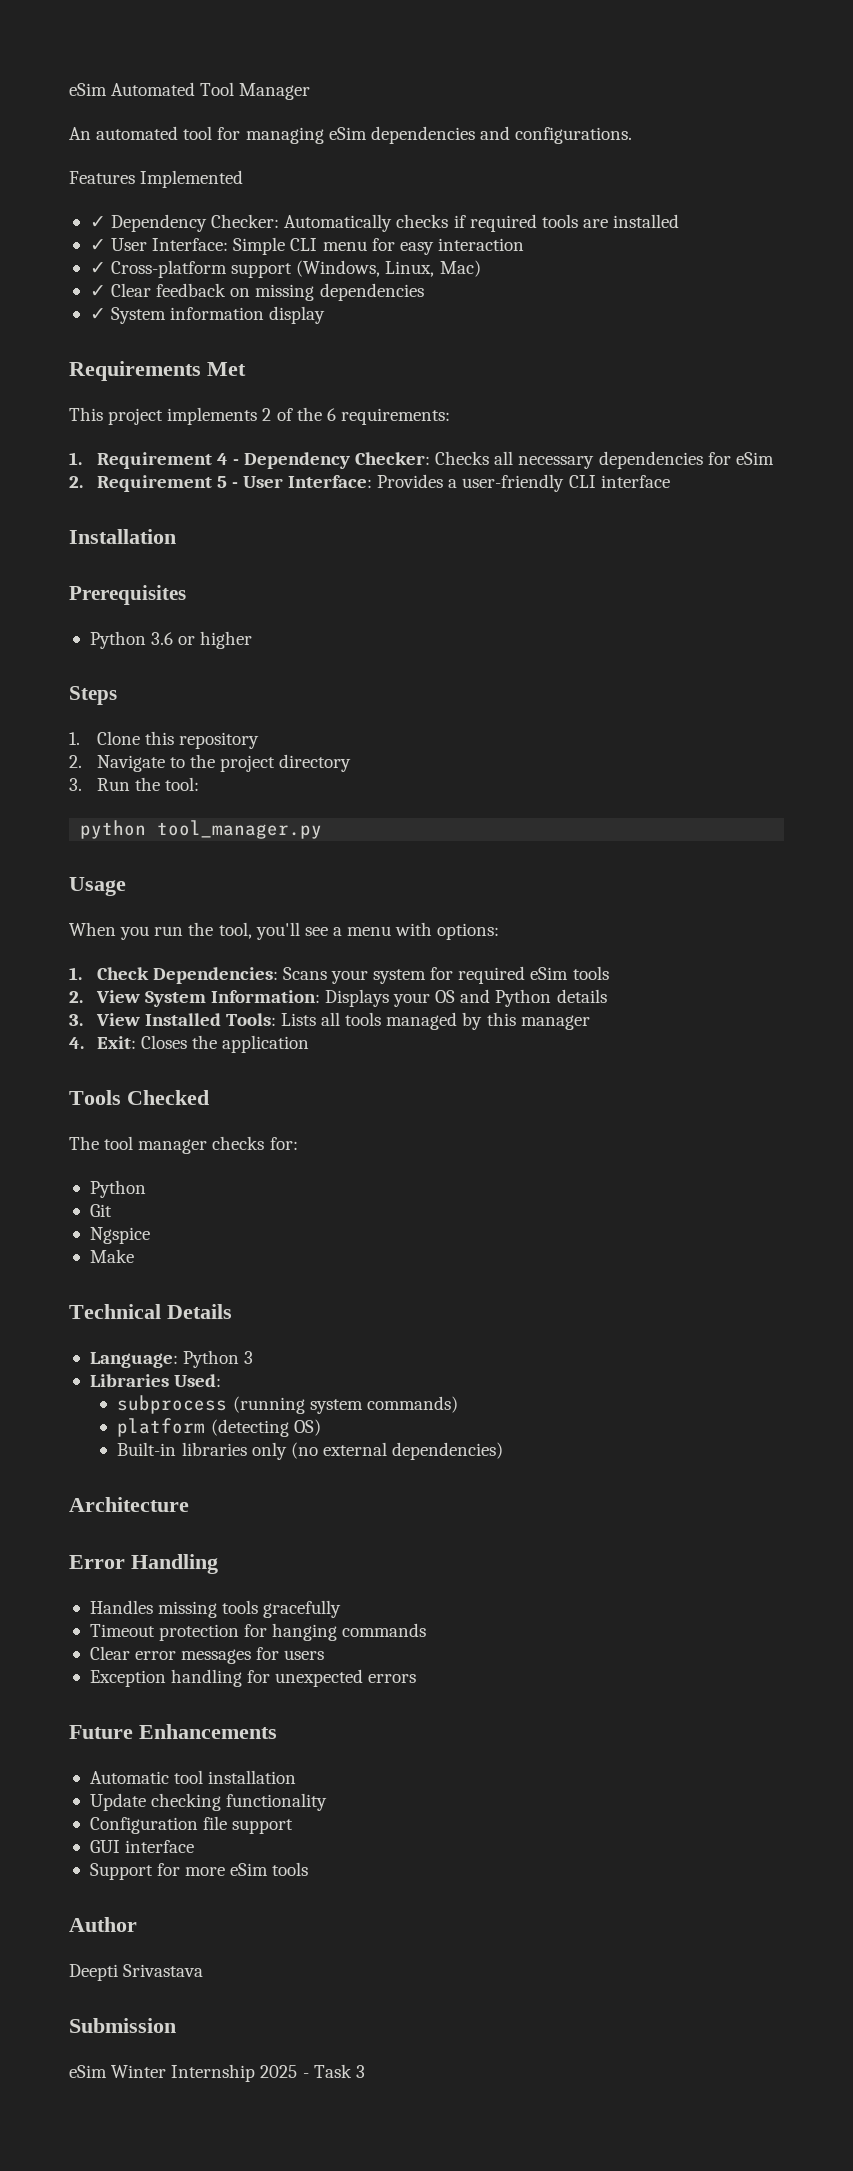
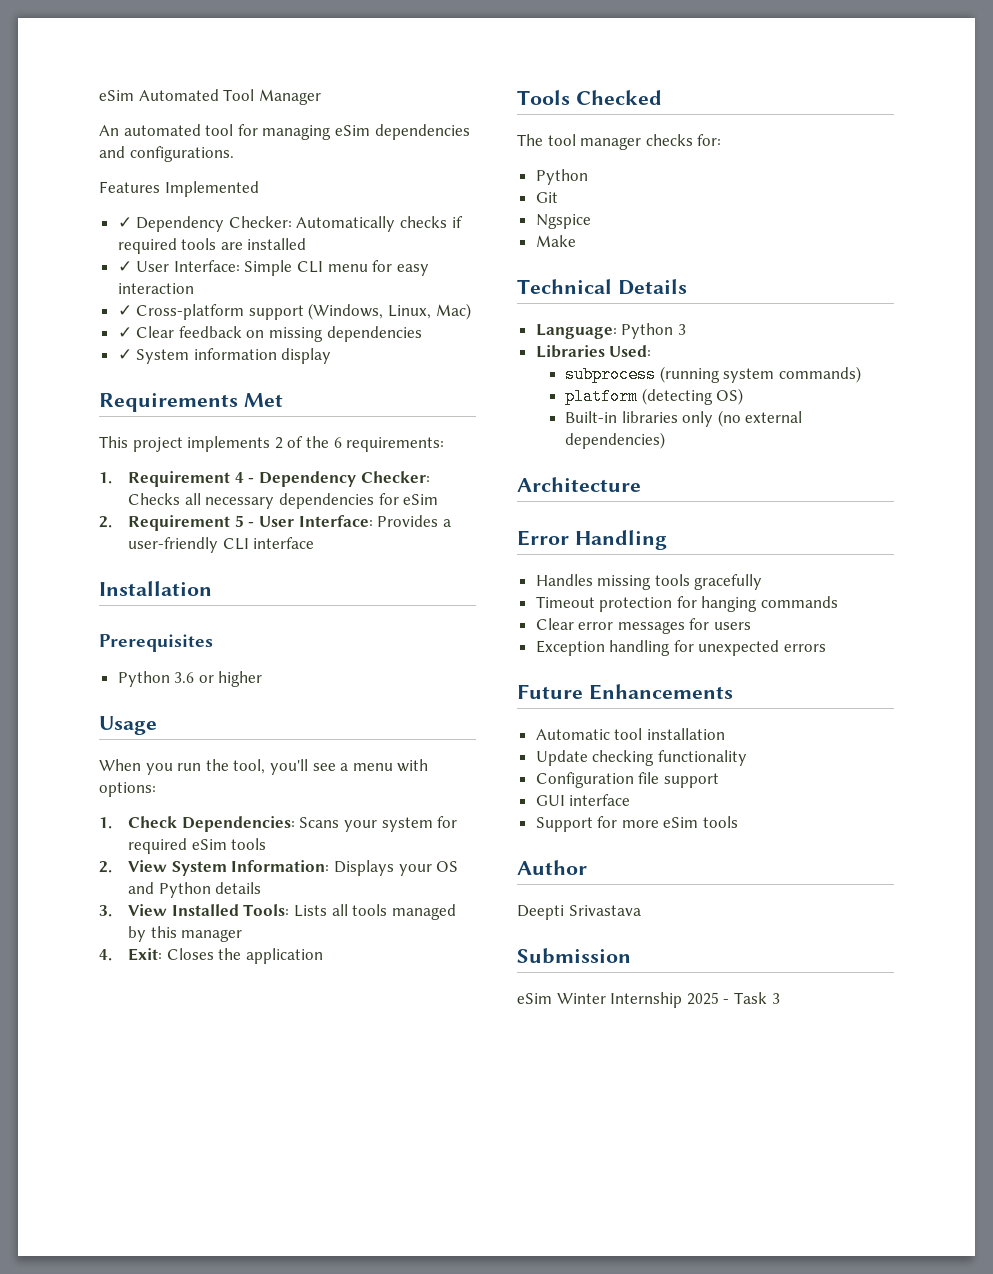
[69,686,117,705] [69,731,259,749] [69,754,352,772] [69,777,199,791] [80,820,323,839] // Steps // 1. Clone this repository // 2. Navigate to the project directory // 3. Run the tool: // python tool_manager.py -> (263, 679) none

